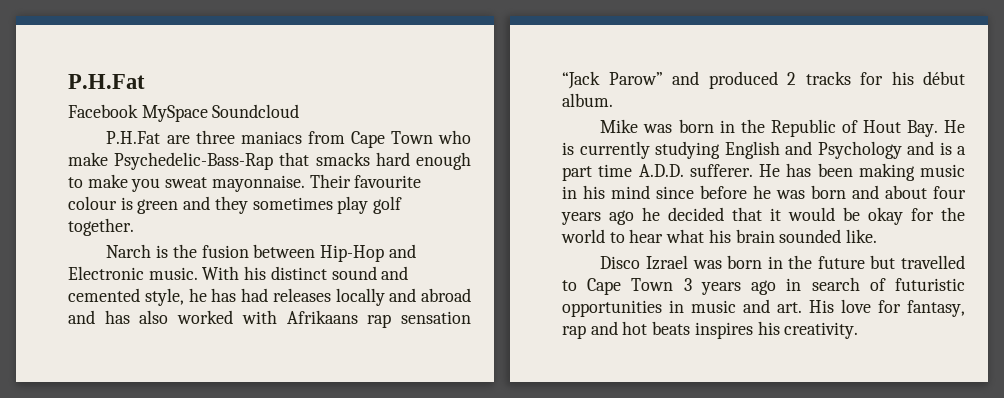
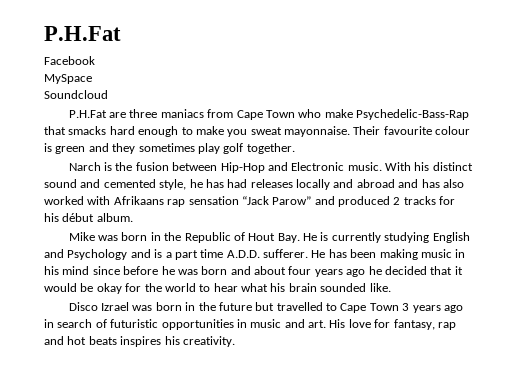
(138, 111) none -> (95, 60) //
(208, 113) none -> (92, 79) //

